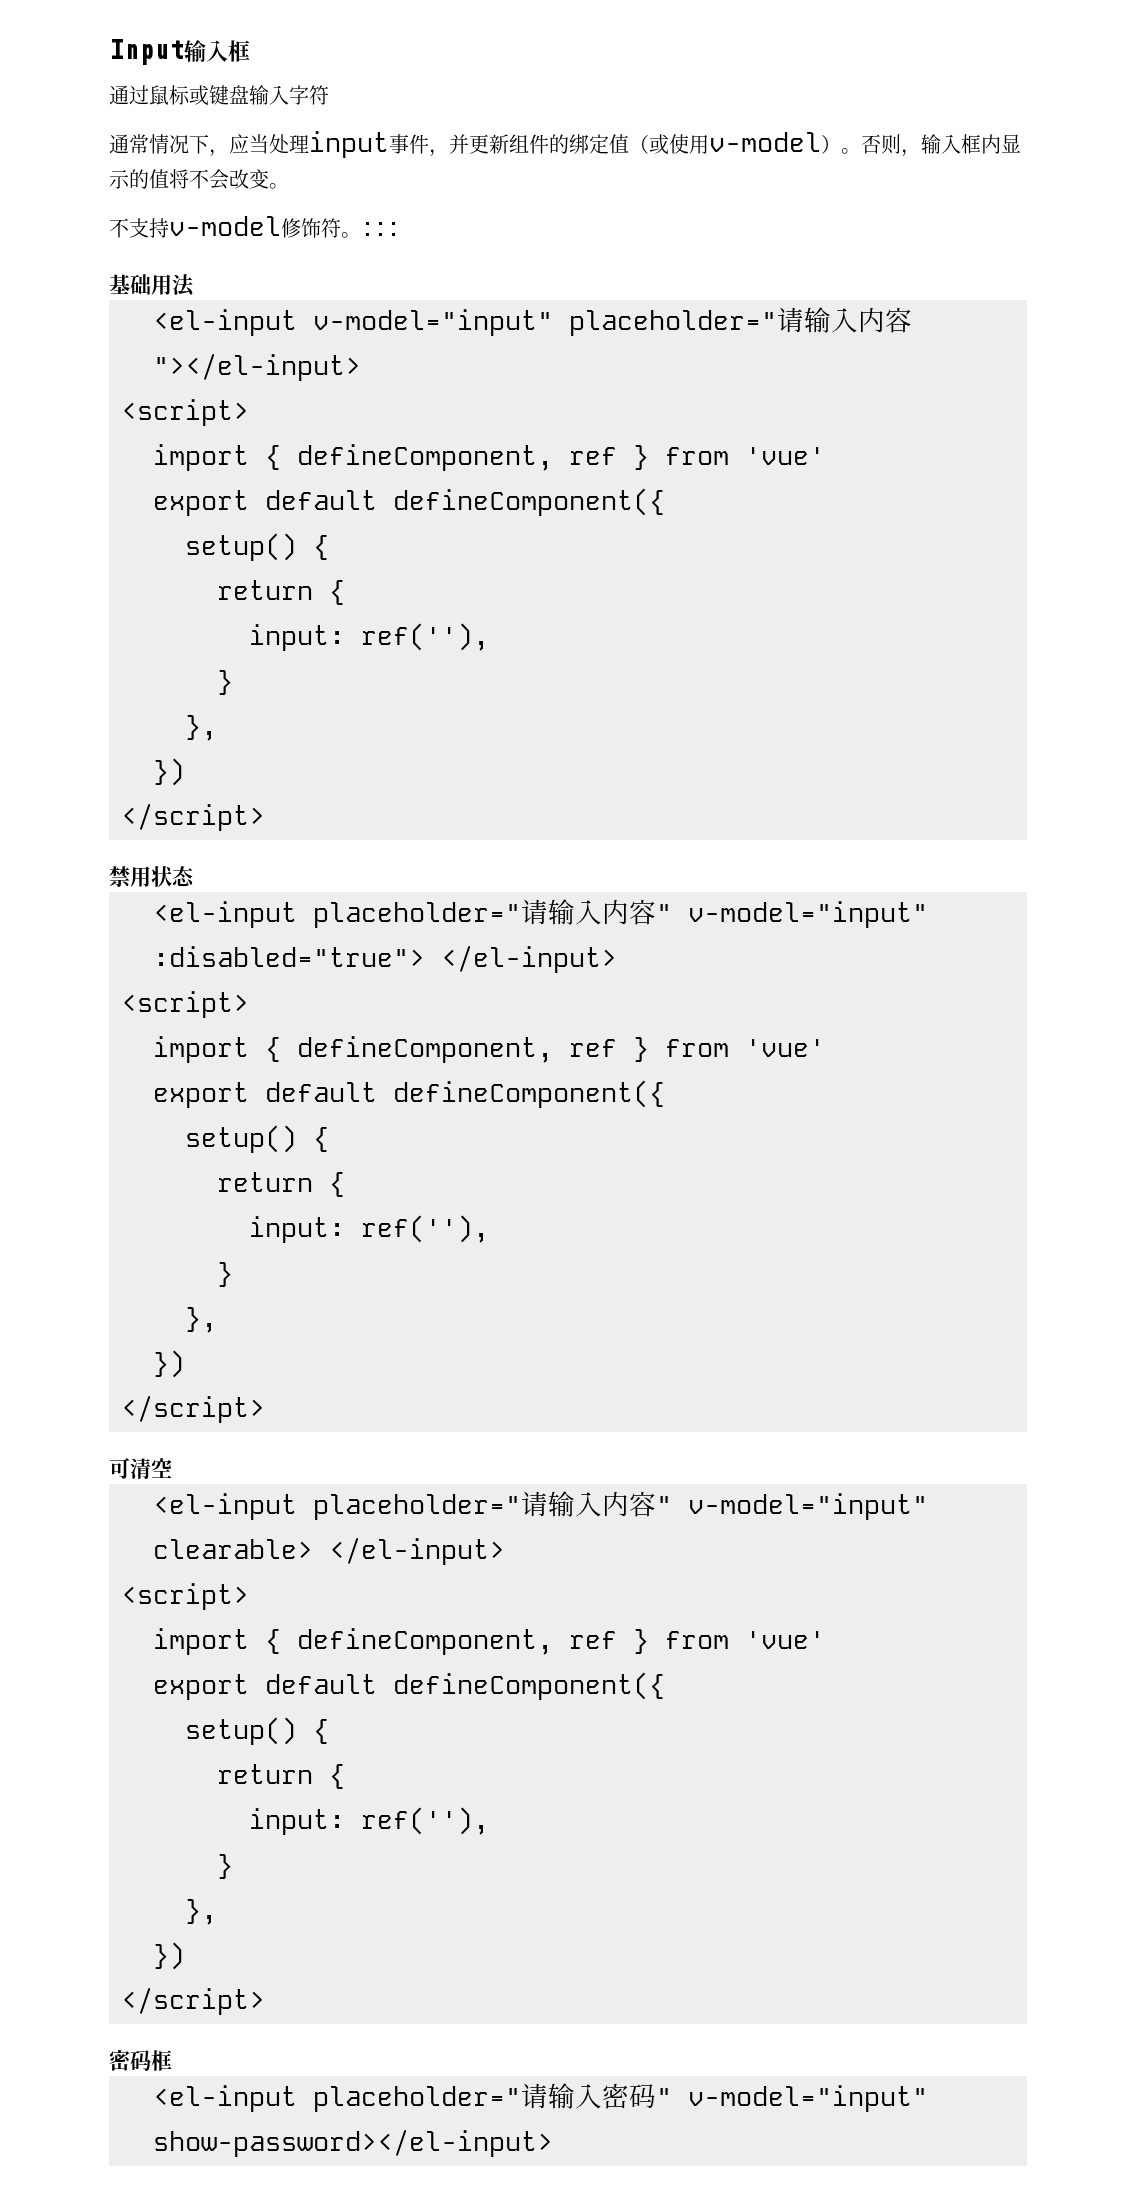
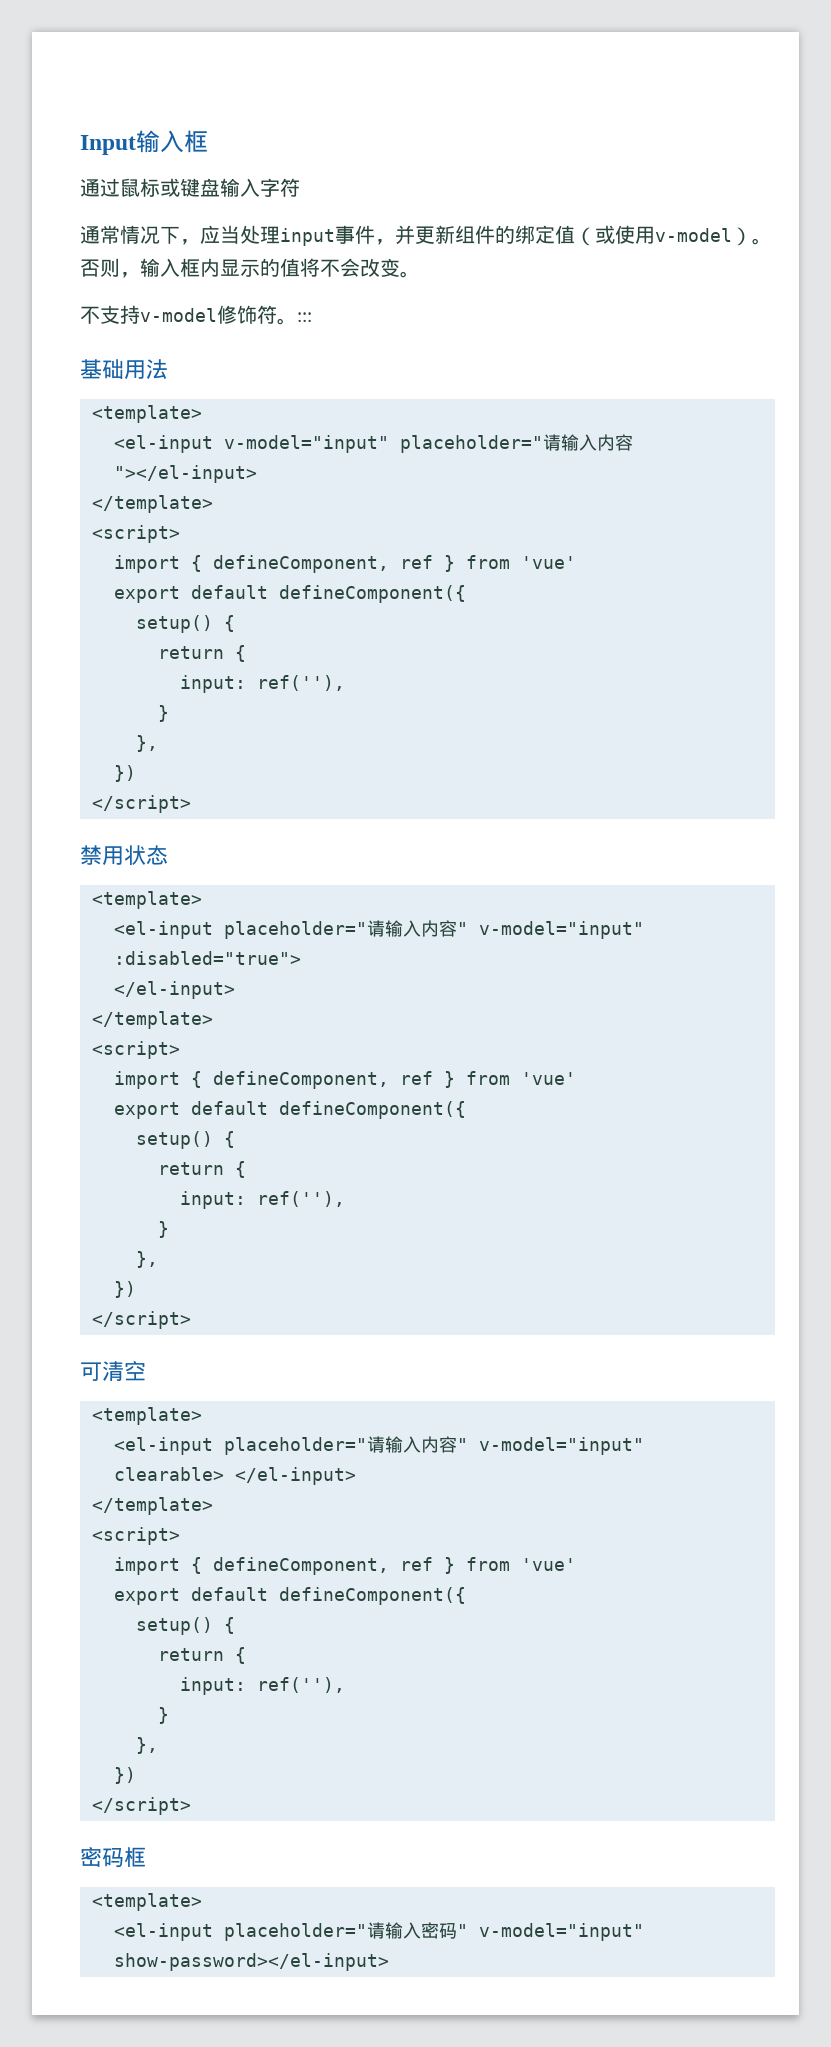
(195, 285) none -> [92,405,202,423] // <template>
(361, 367) none -> [92,495,213,513] // </template>
(195, 876) none -> [92,891,202,909] // <template>
[441,946,617,973] </el-input> -> [114,981,235,999] [92,1011,213,1029] // </el-input> // </template>
(172, 1468) none -> [92,1407,202,1425] // <template>
(505, 1551) none -> [92,1497,213,1515] // </template>
(172, 2060) none -> [92,1893,202,1911] // <template>

